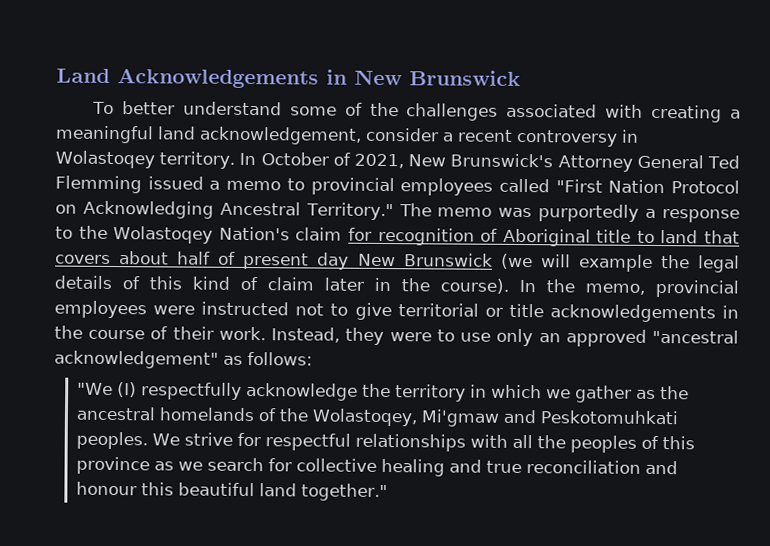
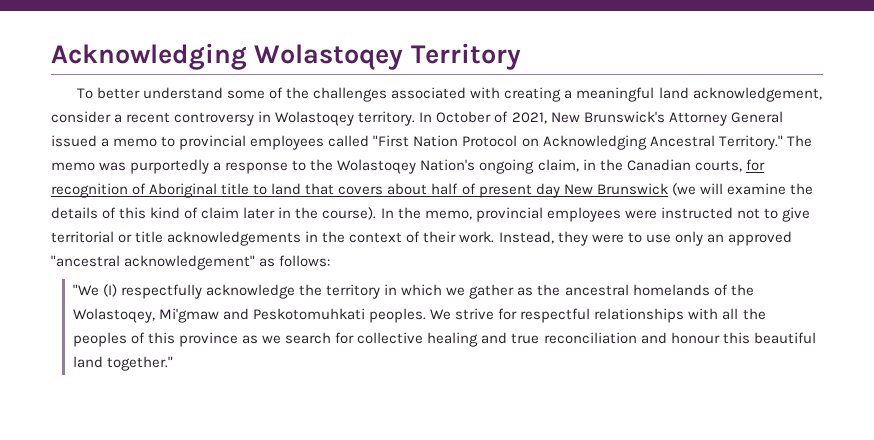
[56,68,521,89] Land Acknowledgements in New Brunswick -> [51,43,521,70] Acknowledging Wolastoqey Territory
[707,155,741,169] [55,175,142,194] Ted Flemming -> (783, 117) none
[295,227,343,241] claim -> [479,159,742,174] ongoing claim, in the Canadian courts,
[578,254,741,273] example the legal -> [726,183,813,195] examine the
[88,329,146,340] course -> [349,232,403,243] context

